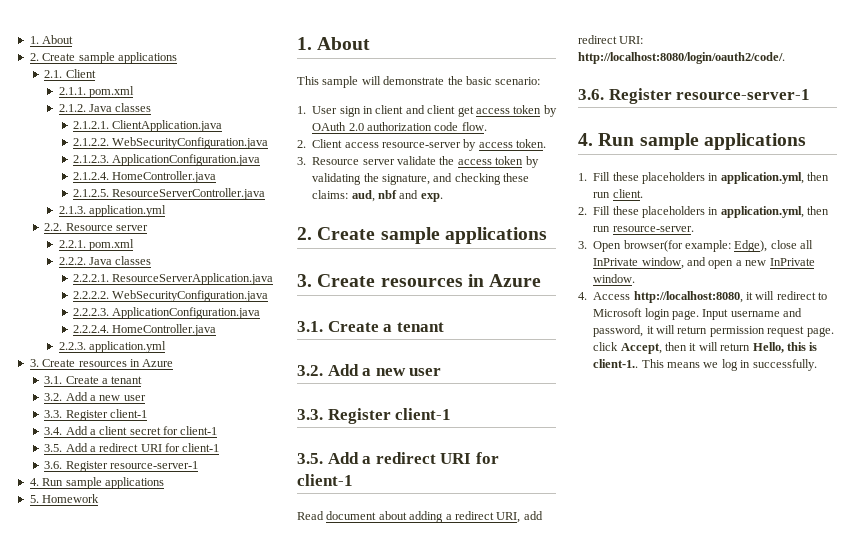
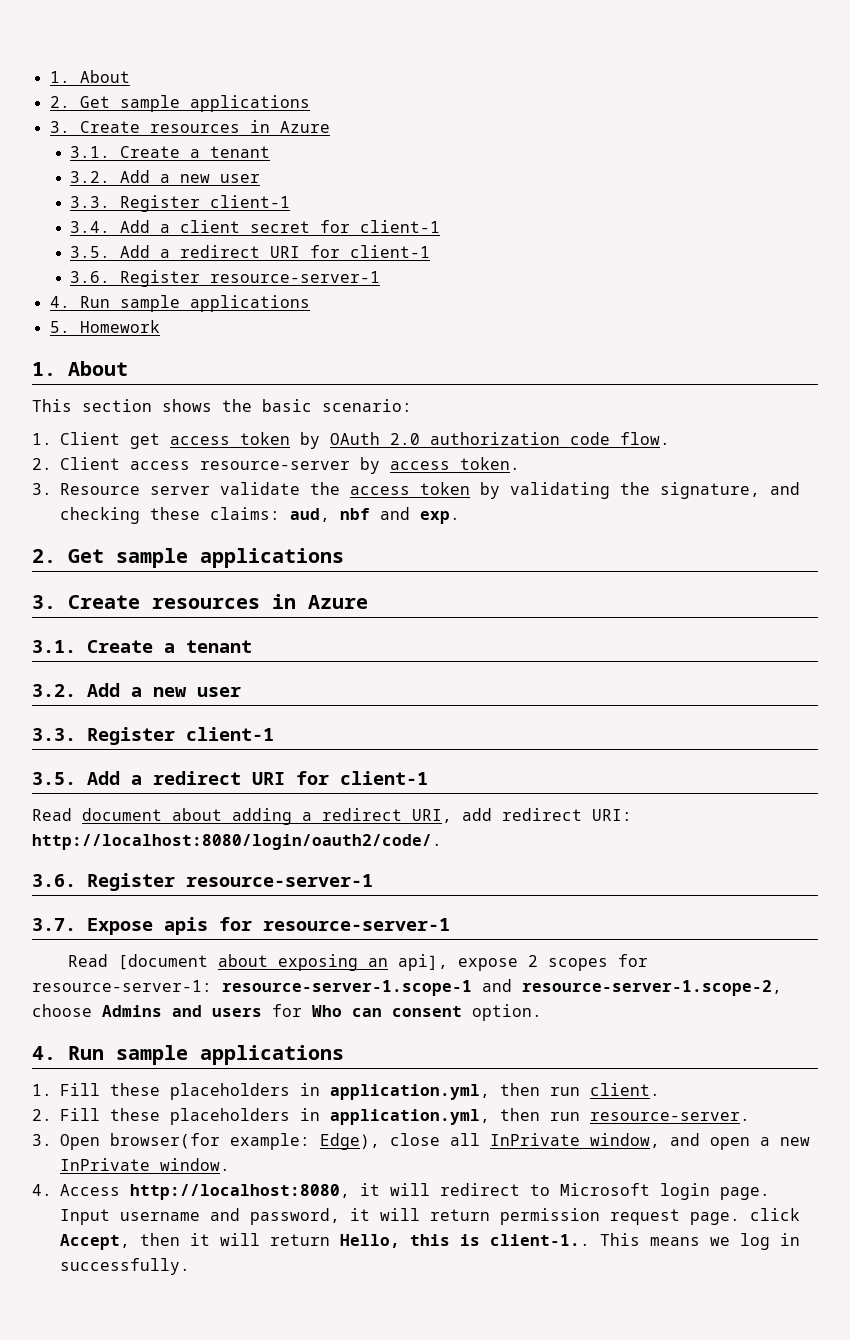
[42,52,177,64] [44,69,96,78] [58,86,134,98] [58,103,152,112] [72,120,223,132] [72,137,269,149] [72,154,261,166] [72,171,217,183] [72,188,266,200] [58,205,166,217] [44,223,148,231] [58,239,134,251] [58,256,152,265] [72,273,274,285] [72,290,269,302] [72,307,261,319] [72,324,217,336] [58,341,166,353] Create sample applications // 2.1. Client // 2.1.1. pom.xml // 2.1.2. Java classes // 2.1.2.1. ClientApplication.java // 2.1.2.2. WebSecurityConfiguration.java // 2.1.2.3. ApplicationConfiguration.java // 2.1.2.4. HomeController.java // 2.1.2.5. ResourceServerController.java // 2.1.3. application.yml // 2.2. Resource server // 2.2.1. pom.xml // 2.2.2. Java classes // 2.2.2.1. ResourceServerApplication.java // 2.2.2.2. WebSecurityConfiguration.java // 2.2.2.3. ApplicationConfiguration.java // 2.2.2.4. HomeController.java // 2.2.3. application.yml -> [79,95,310,112] Get sample applications
[322,76,445,88] sample will demonstrate -> [82,399,212,412] section shows
[312,105,456,117] User sign in client and client -> [60,432,120,445] Client
[317,227,376,240] Create -> [68,549,104,563] Get
(811, 94) none -> [32,917,450,935] [67,954,648,971] [32,979,782,996] [32,1004,542,1021] // 3.7. Expose apis for resource-server-1 // Read [document about exposing an api], expose 2 scopes for resource-server-1: resource-server-1.scope-1 and resource-server-1.scope-2, choose Admins and users for Who can consent option.

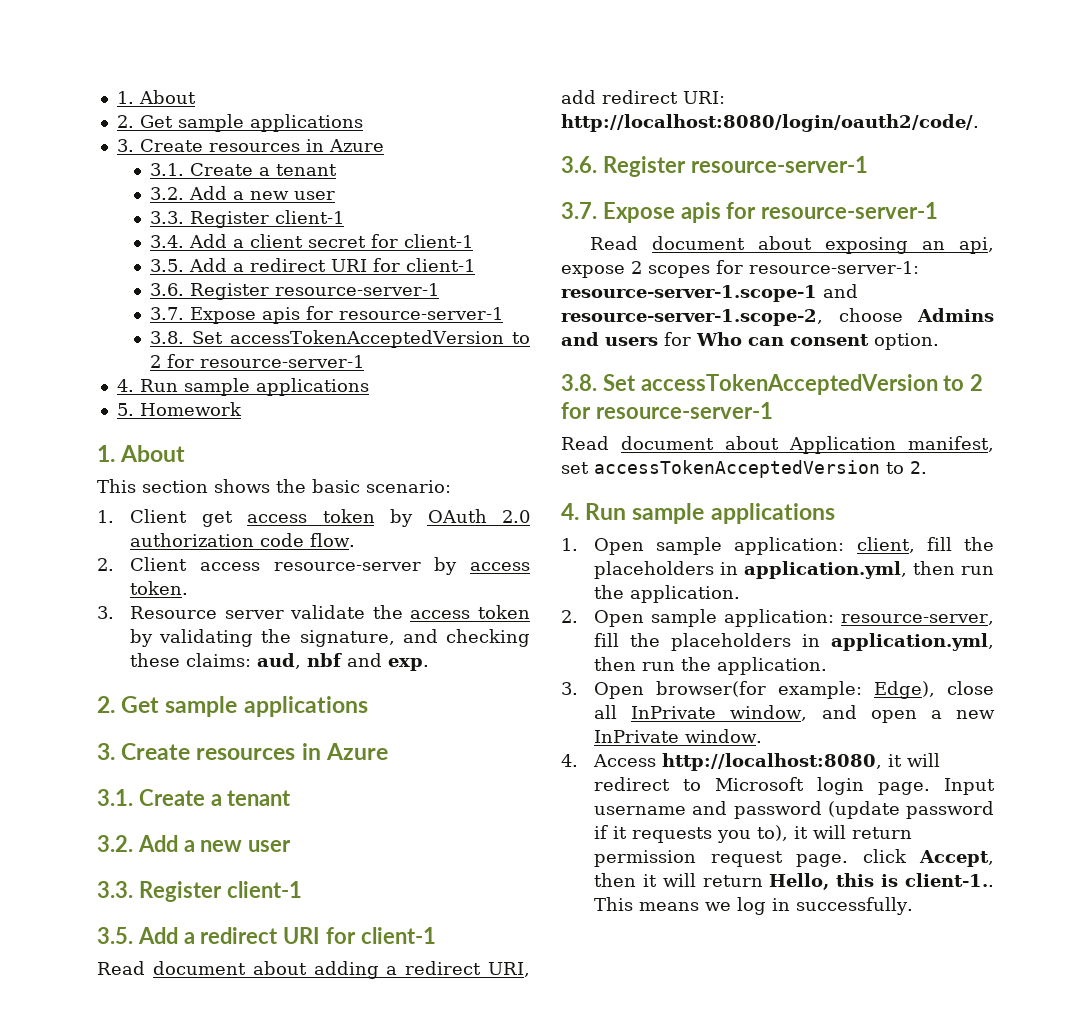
(381, 277) none -> [149,306,503,324] [149,330,530,348] [149,354,364,368] // 3.7. Expose apis for resource-server-1 // 3.8. Set accessTokenAcceptedVersion to 2 for resource-server-1
[117,954,208,970] [document -> [651,236,745,250] document
[397,954,448,971] api], -> [959,237,994,254] api,
(542, 1012) none -> [561,374,984,395] [561,402,773,419] [561,436,994,454] [561,460,927,478] // 3.8. Set accessTokenAcceptedVersion to 2 for resource-server-1 // Read document about Application manifest, set accessTokenAcceptedVersion to 2.
[60,1083,660,1100] [32,1108,750,1125] Fill these placeholders in application.yml, then run client. // 2. Fill these placeholders in application.yml, then run resource-server. -> [593,537,994,555] [593,561,994,579] [593,585,740,603] [561,609,994,627] [593,633,994,651] [593,657,827,675] Open sample application: client, fill the placeholders in application.yml, then run the application. // 2. Open sample application: resource-server, fill the placeholders in application.yml, then run the application.
[250,1208,340,1225] password, -> [733,801,994,819] [593,825,788,843] password (update password if it requests you to),

